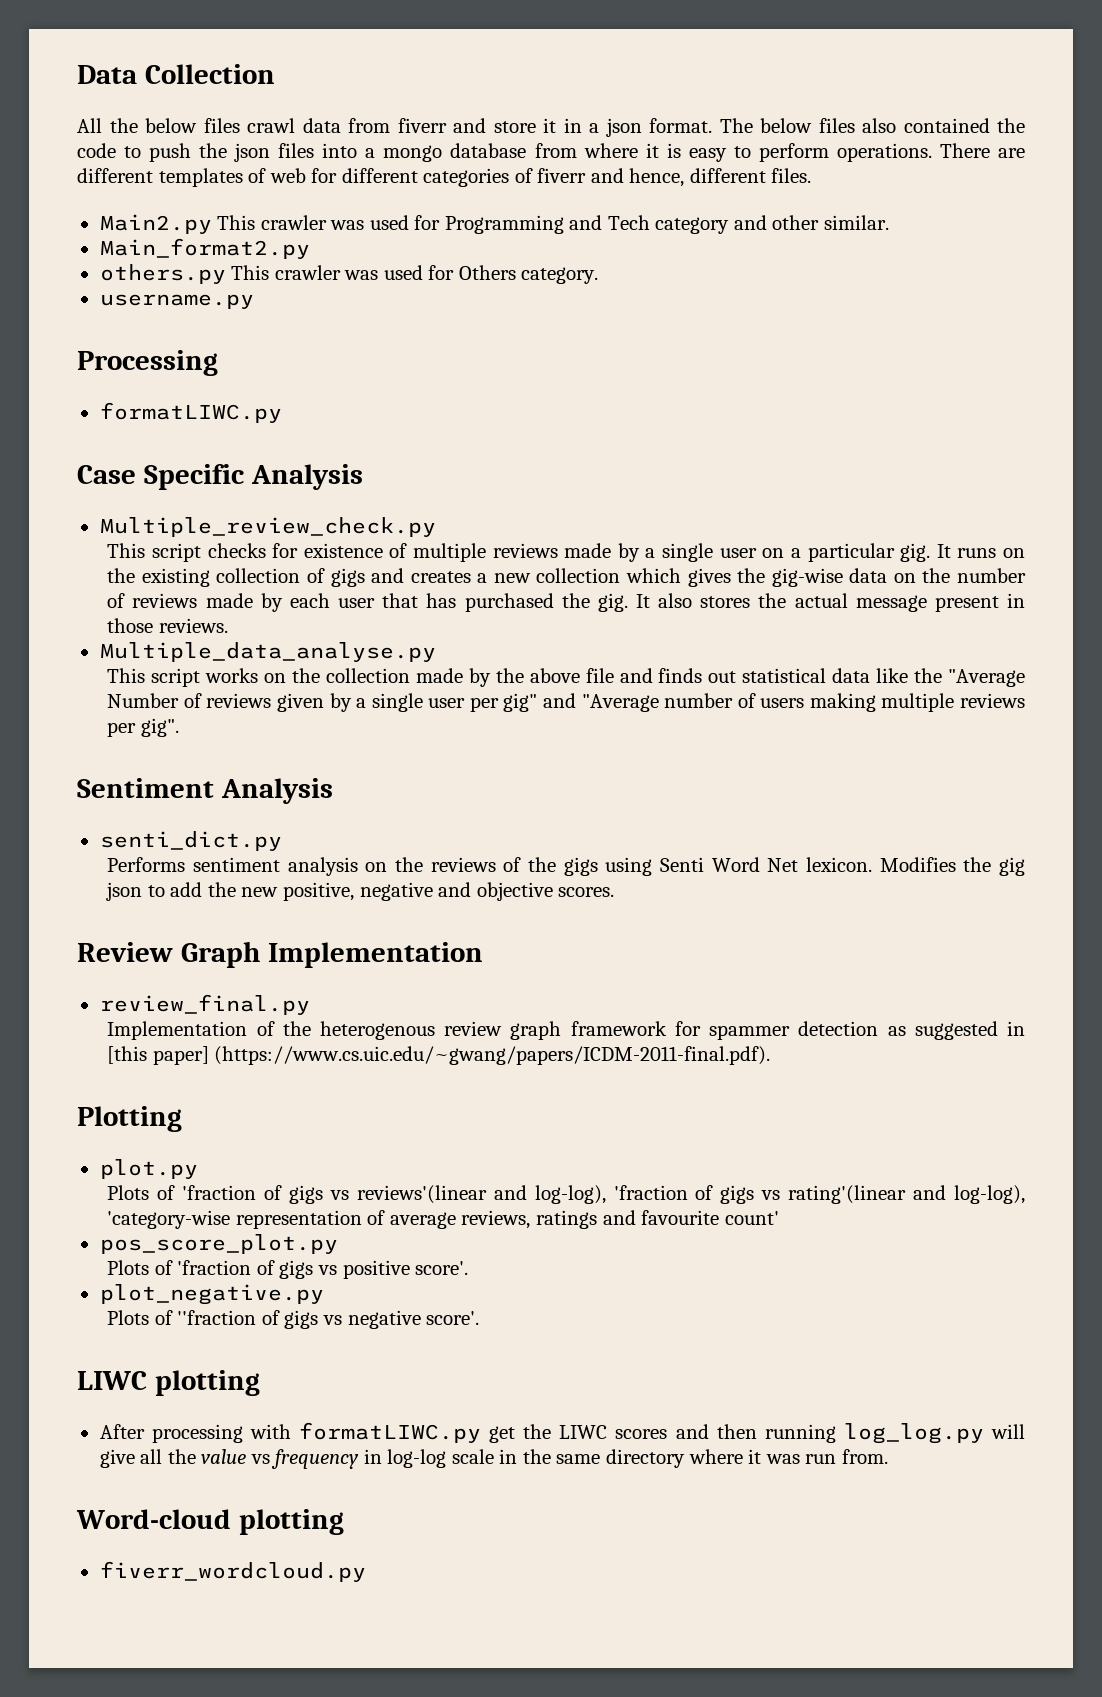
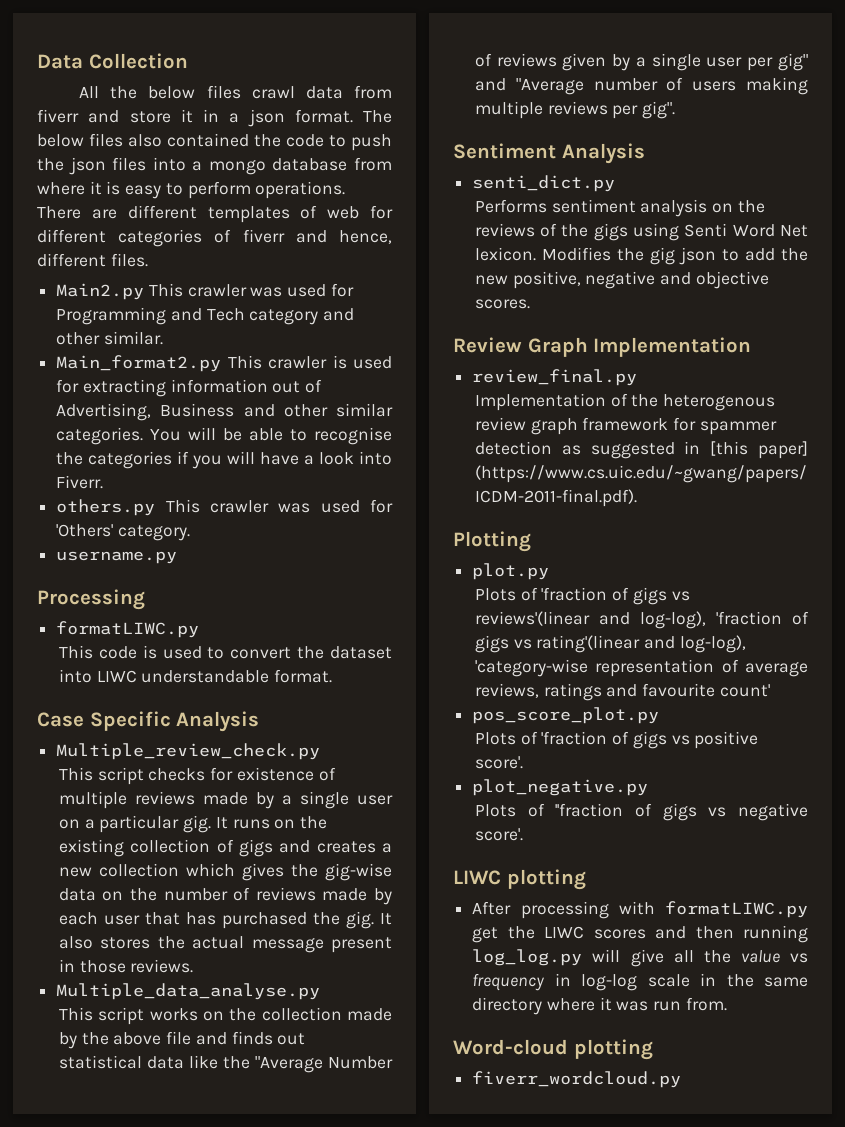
(310, 248) none -> [227,355,392,369] [56,379,323,397] [56,403,393,421] [56,427,392,445] [56,451,392,469] [56,475,104,489] This crawler is used for extracting information out of Advertising, Business and other similar categories. You will be able to recognise the categories if you will have a look into Fiverr.
[458,265,516,280] Others -> [56,524,114,537] 'Others'
(282, 412) none -> [58,645,392,659] [58,669,333,683] // This code is used to convert the dataset into LIWC understandable format.

